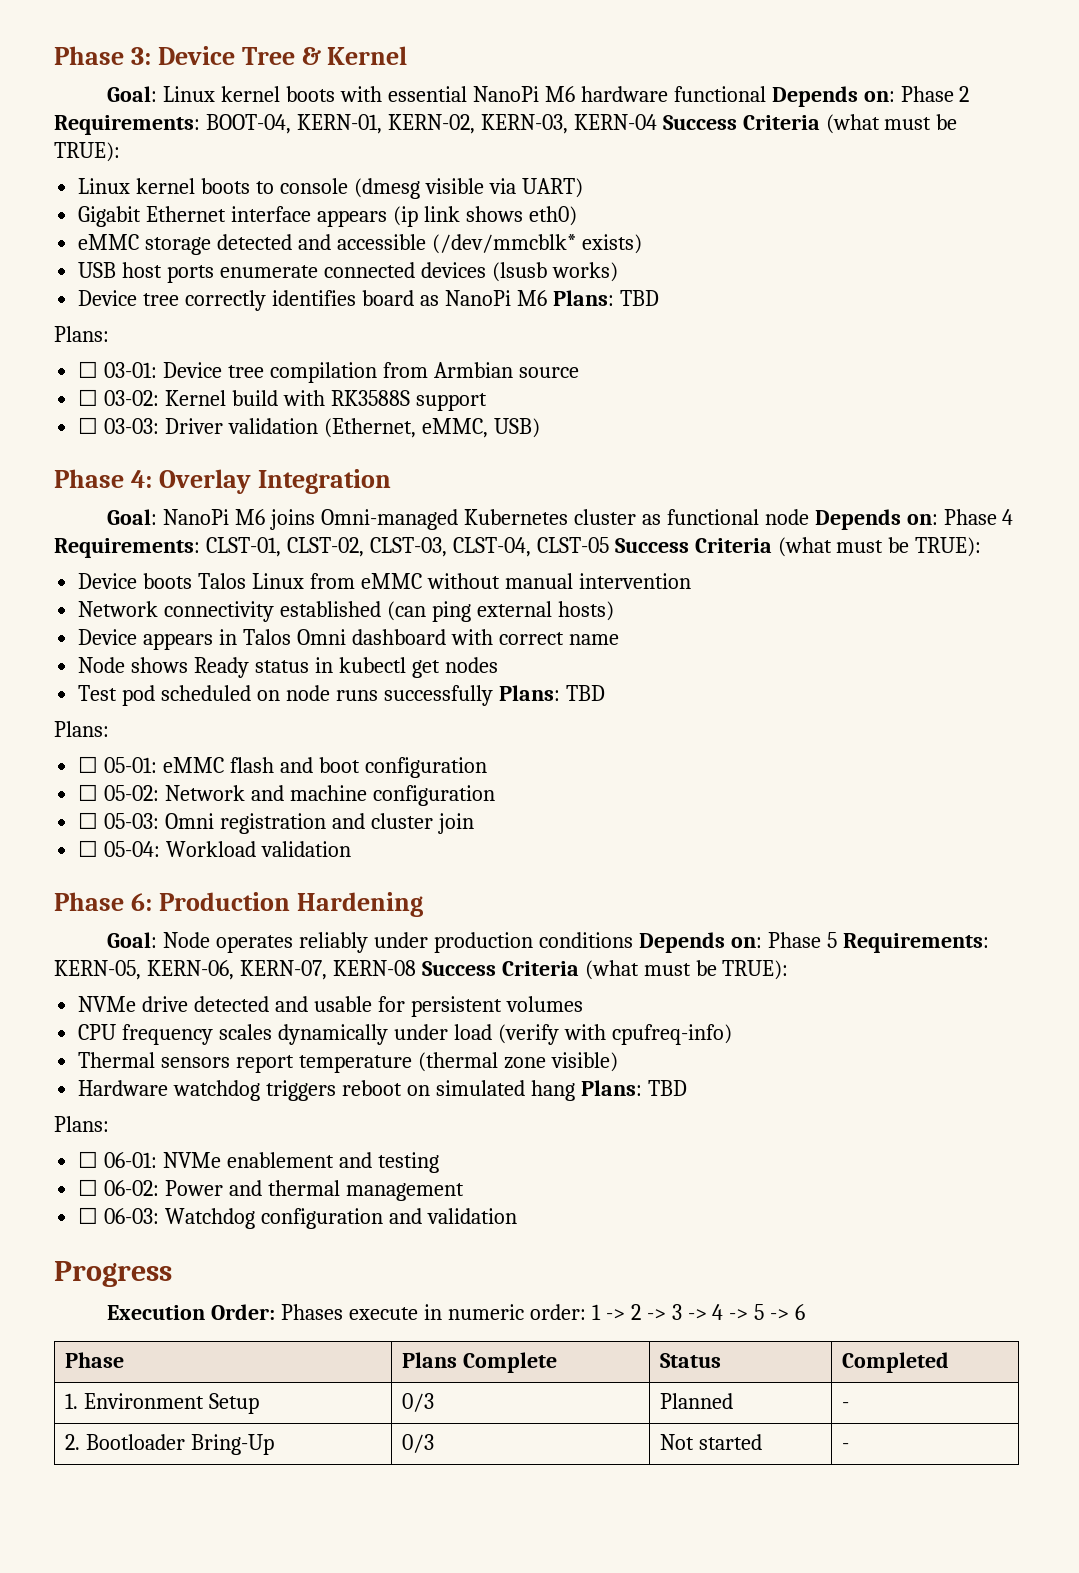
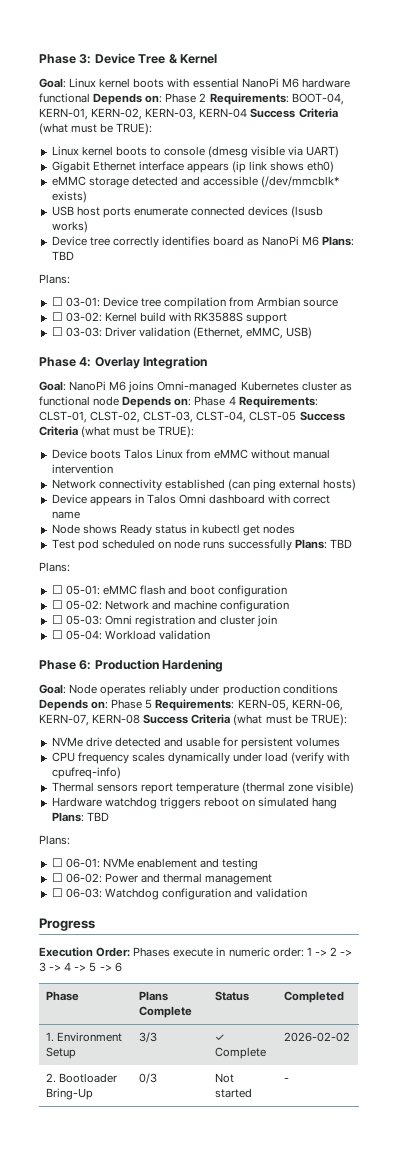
[402,1393,435,1412] [660,1393,734,1409] [842,1402,850,1409] 0/3 | Planned | - -> [138,1032,157,1043] [214,1034,225,1041] [214,1047,266,1059] [283,1032,350,1042] 3/3 | ✓ Complete | 2026-02-02

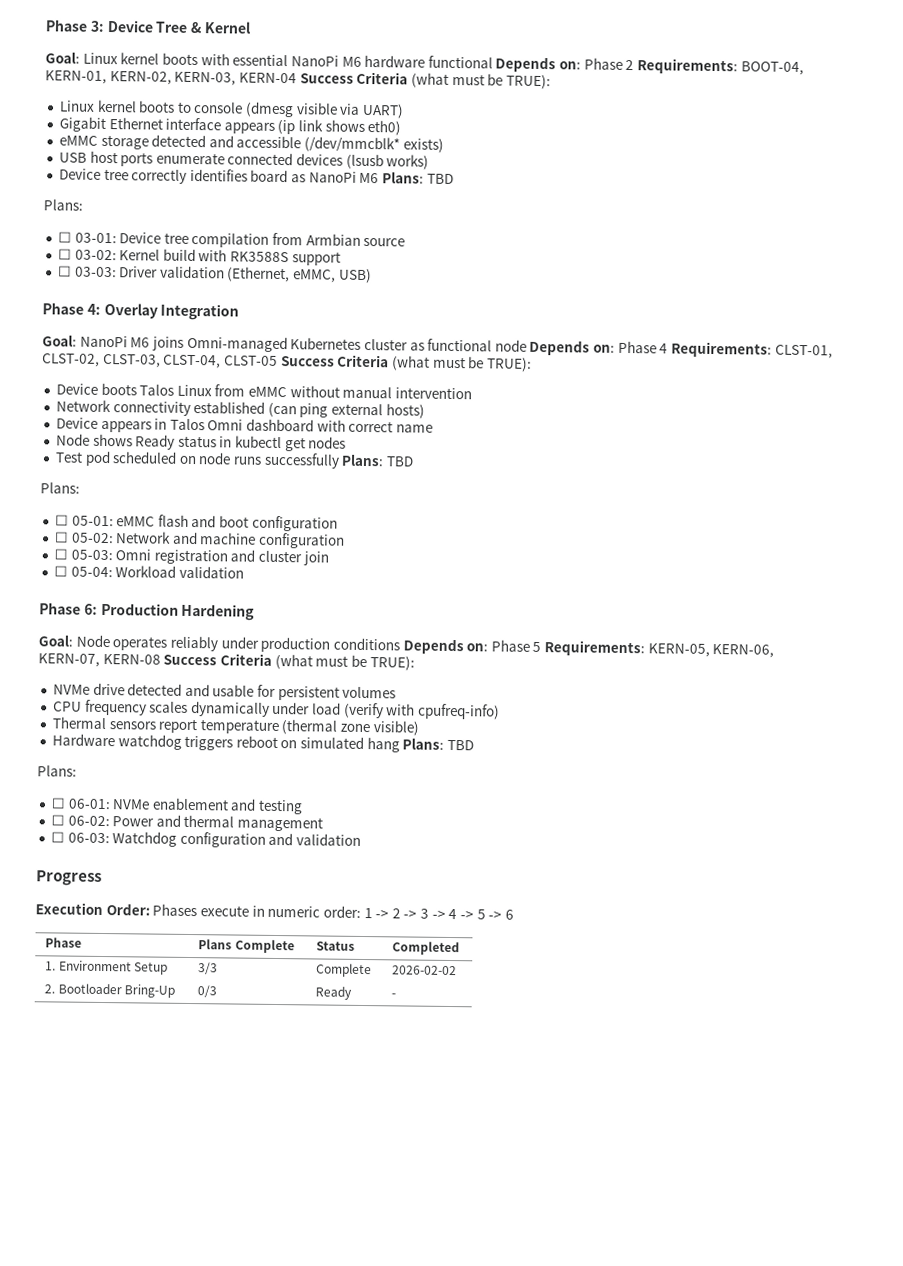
[214,1034,225,1041] ✓ -> (219, 968) none
[214,1073,234,1083] [214,1088,252,1098] Not started -> [315,986,353,1000] Ready

